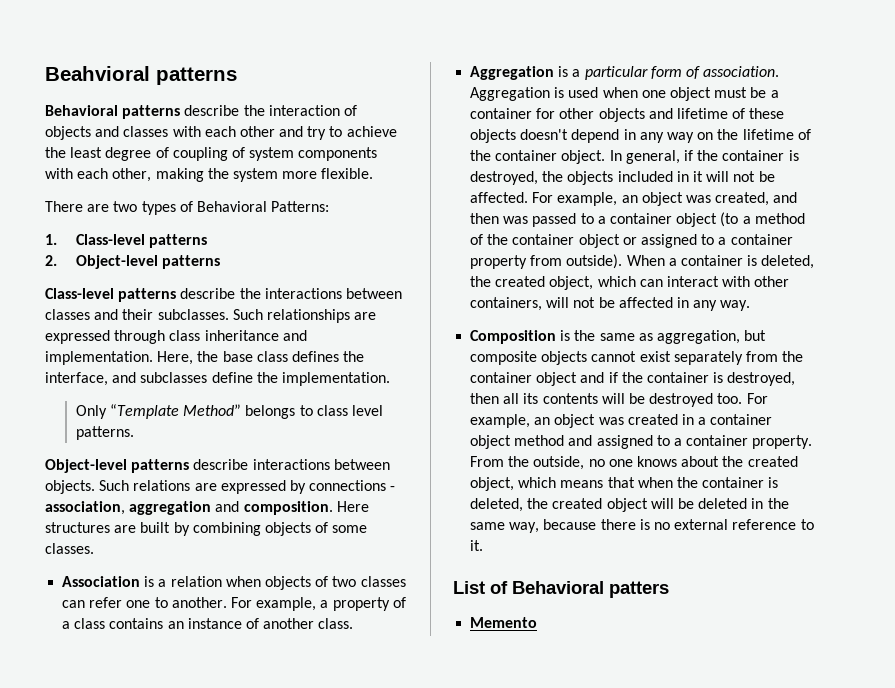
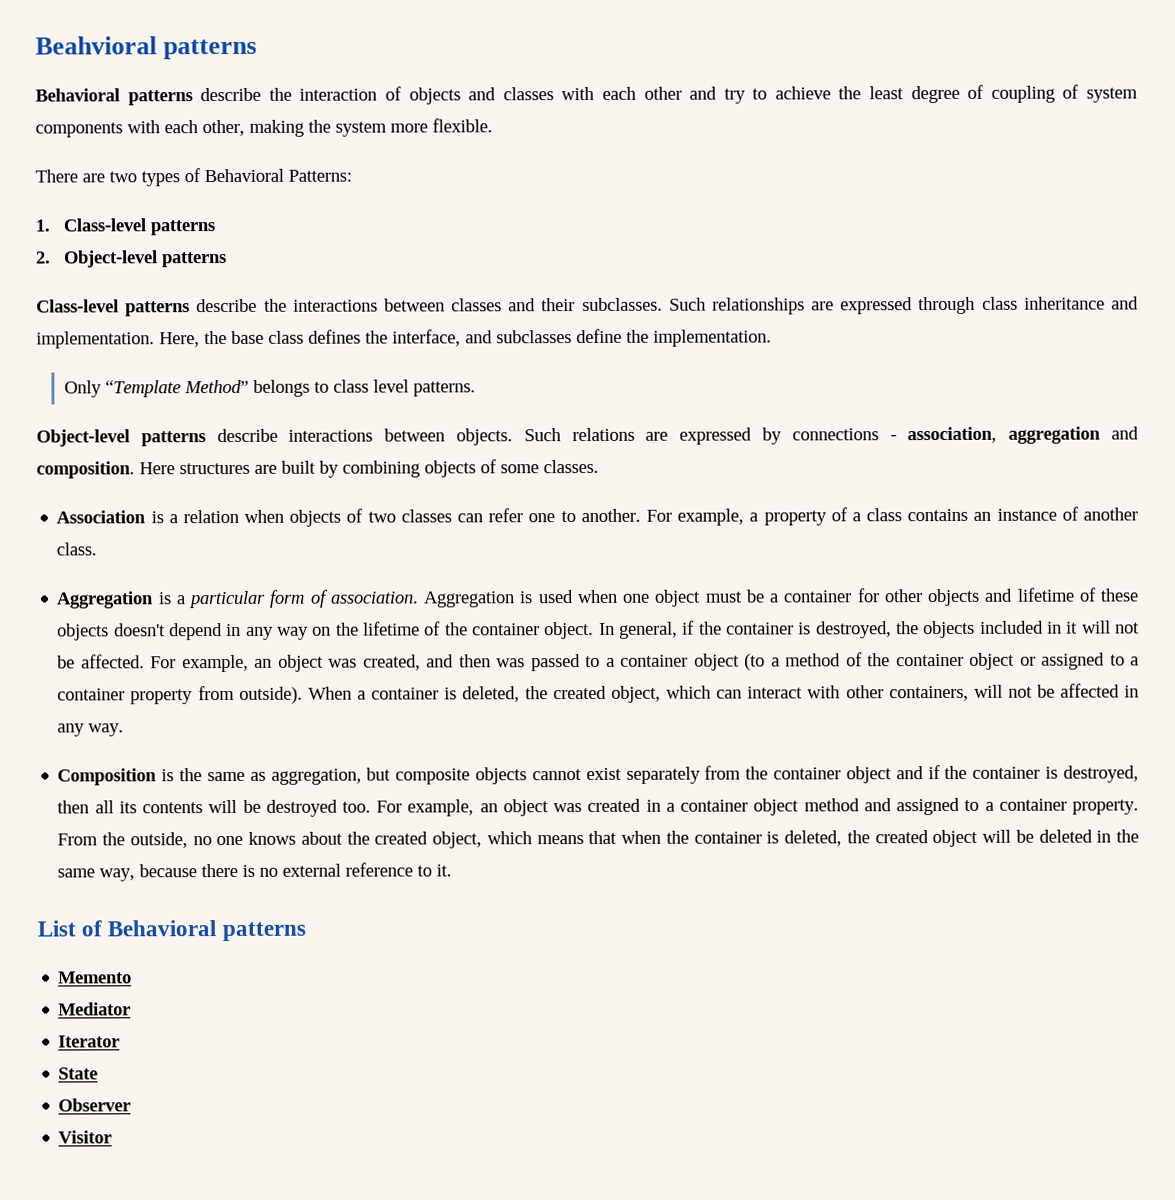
[609,581,669,598] patters -> [221,921,306,942] patterns
(538, 622) none -> [58,1002,132,1016] [58,1035,121,1048] [58,1067,99,1080] [58,1098,132,1112] [58,1130,113,1144] // Mediator // Iterator // State // Observer // Visitor

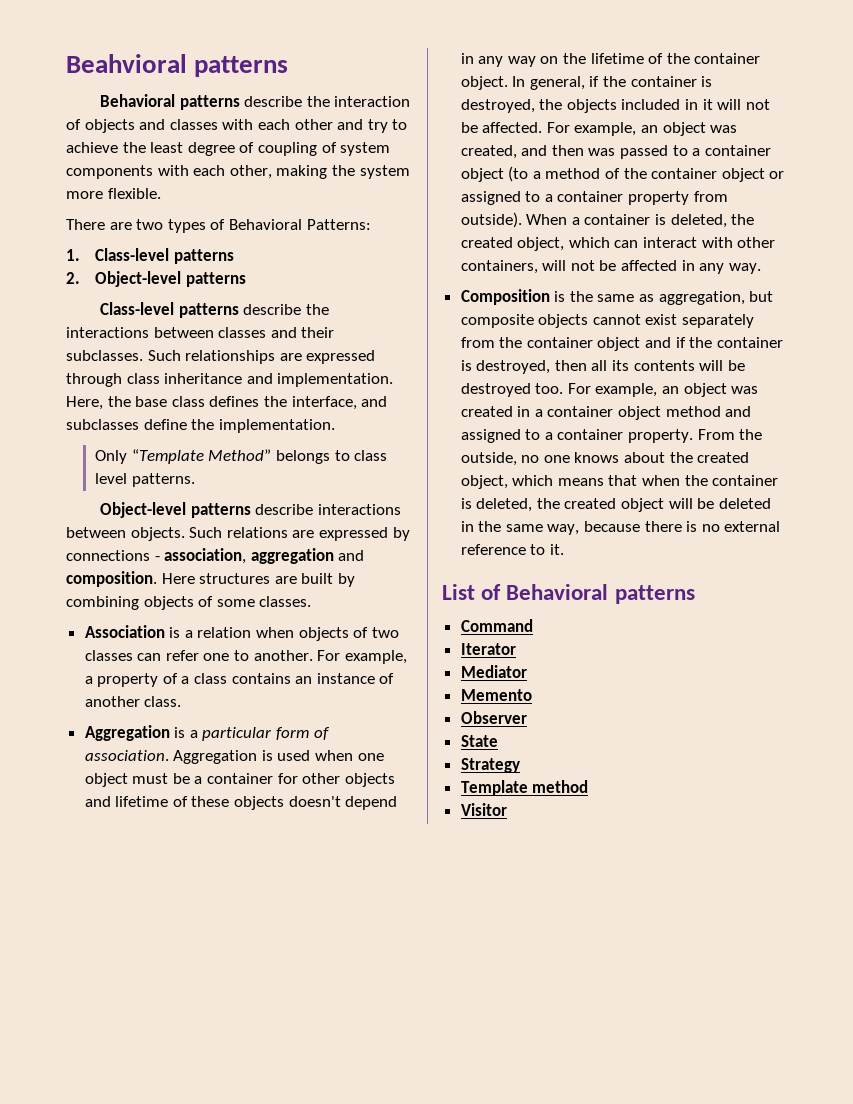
[58,971,133,984] Memento -> [460,619,533,632] [460,643,516,655] Command // Iterator
[58,1035,121,1048] Iterator -> [460,689,532,701] [460,711,527,724] Memento // Observer
[58,1098,132,1112] Observer -> [460,758,520,773] [460,780,589,796] Strategy // Template method

